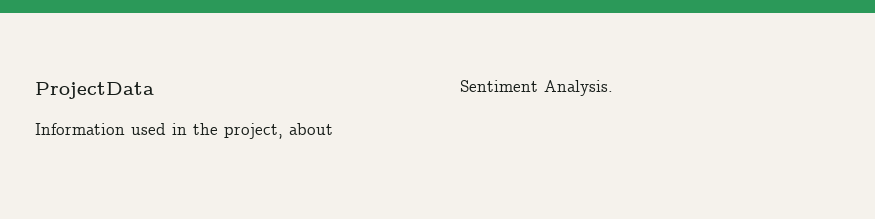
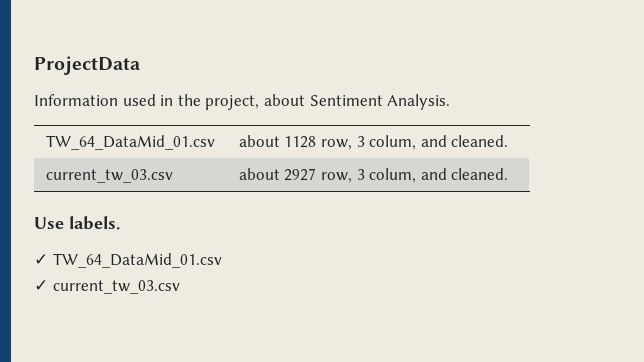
(613, 88) none -> [45,135,215,150] [238,135,509,150] [45,169,173,183] [238,168,509,183] [34,216,120,230] [34,253,222,268] [34,280,180,294] // TW_64_DataMid_01.csv | about 1128 row, 3 colum, and cleaned. // current_tw_03.csv | about 2927 row, 3 colum, and cleaned. // Use labels. // ✓ TW_64_DataMid_01.csv // ✓ current_tw_03.csv

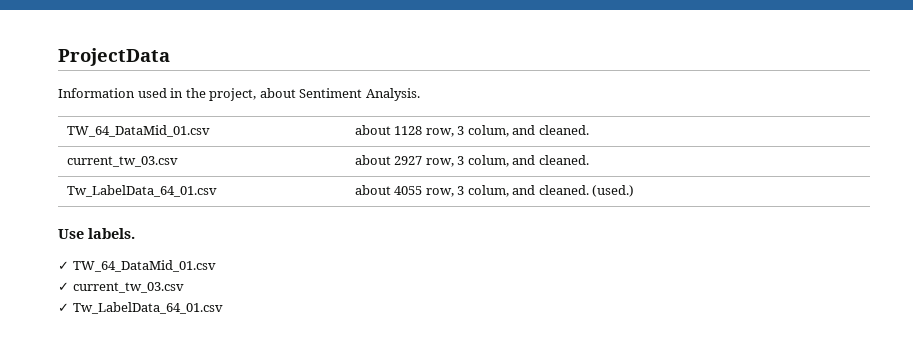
(509, 174) none -> [66,185,217,197] [354,185,635,197] // Tw_LabelData_64_01.csv | about 4055 row, 3 colum, and cleaned. (used.)
(180, 287) none -> [58,302,223,314] // ✓ Tw_LabelData_64_01.csv

